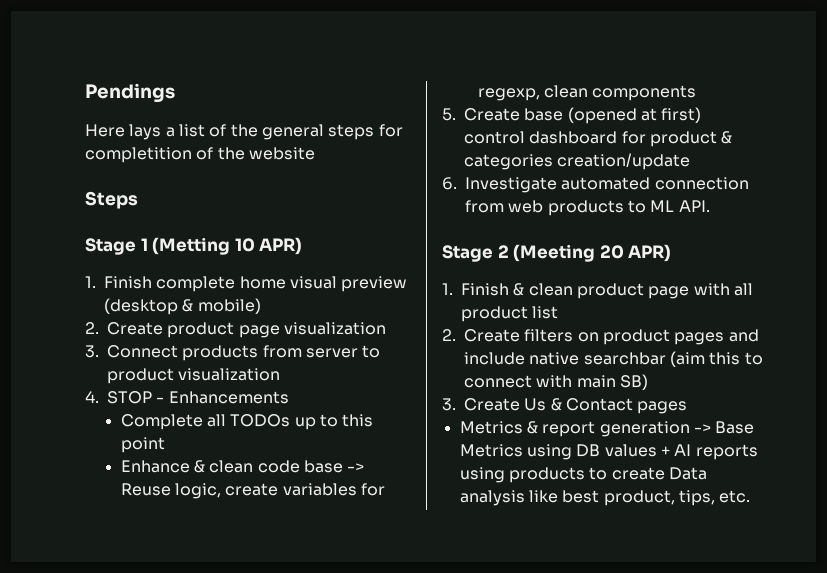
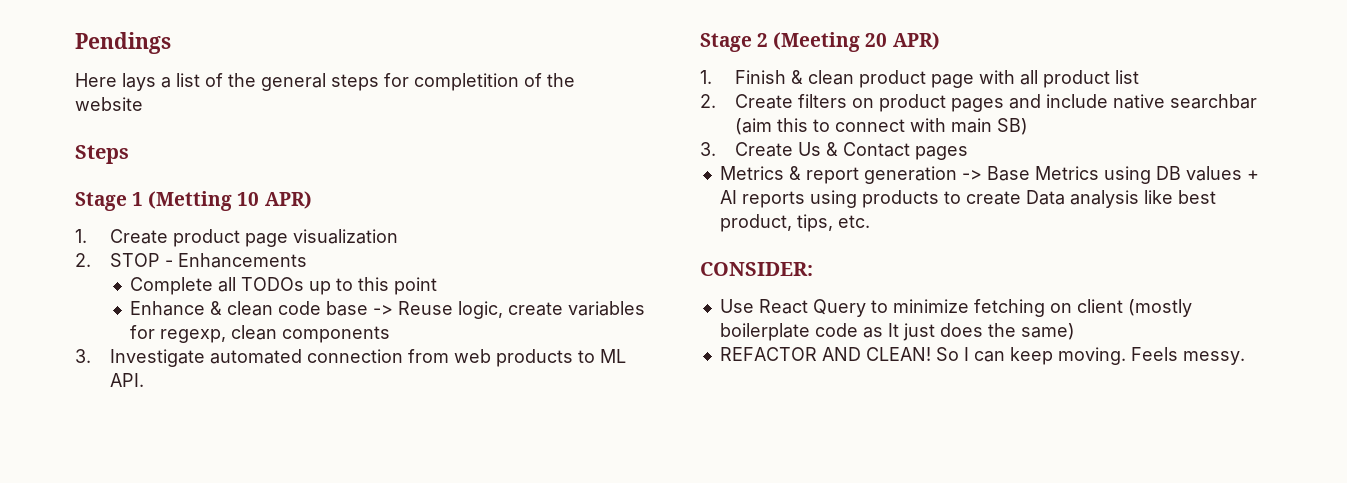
[104,276,408,292] [104,298,261,315] [85,322,386,338] [85,345,381,361] [107,368,281,384] [85,391,99,403] Finish complete home visual preview (desktop & mobile) // 2. Create product page visualization // 3. Connect products from server to product visualization // 4. -> [110,229,399,247] [75,253,91,267] Create product page visualization // 2.
[442,107,702,124] [464,131,733,147] [464,153,691,170] [442,177,457,190] 5. Create base (opened at first) control dashboard for product & categories creation/update // 6. -> [75,349,91,363] 3.
(751, 496) none -> [700,262,813,276] [719,299,1192,317] [719,323,1075,341] [719,347,1245,365] // CONSIDER: // Use React Query to minimize fetching on client (mostly boilerplate code as It just does the same) // REFACTOR AND CLEAN! So I can keep moving. Feels messy.

